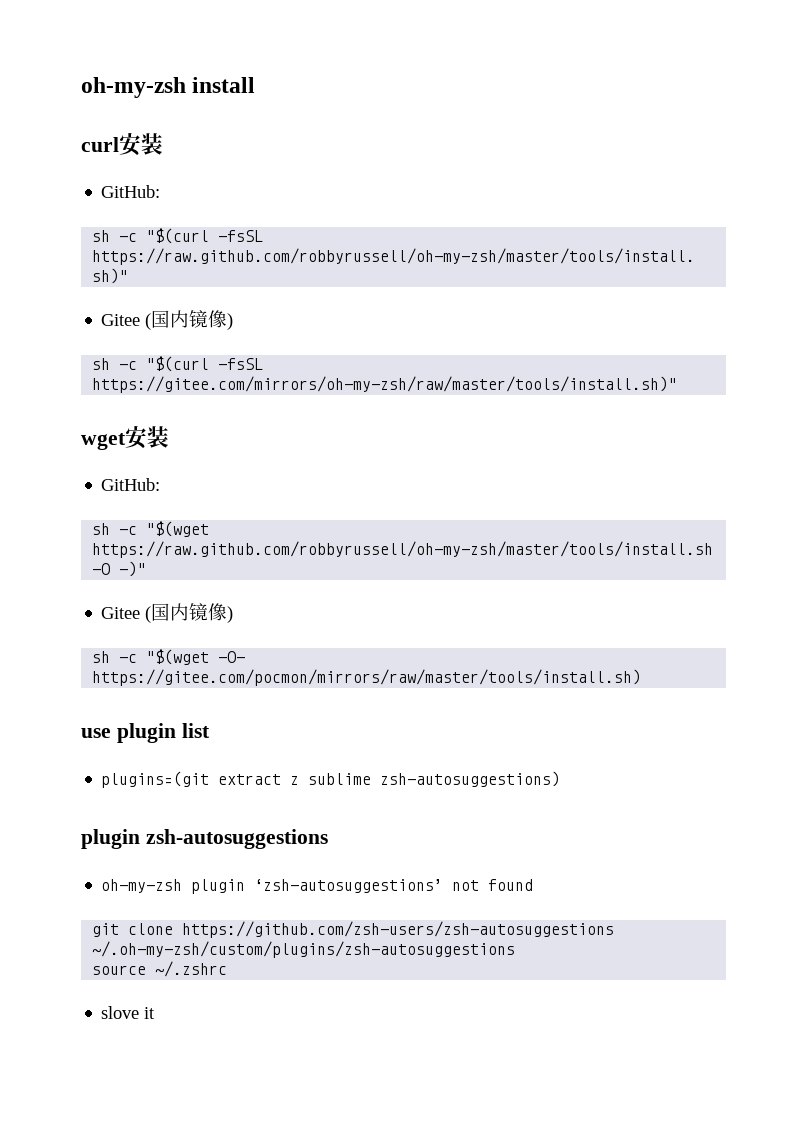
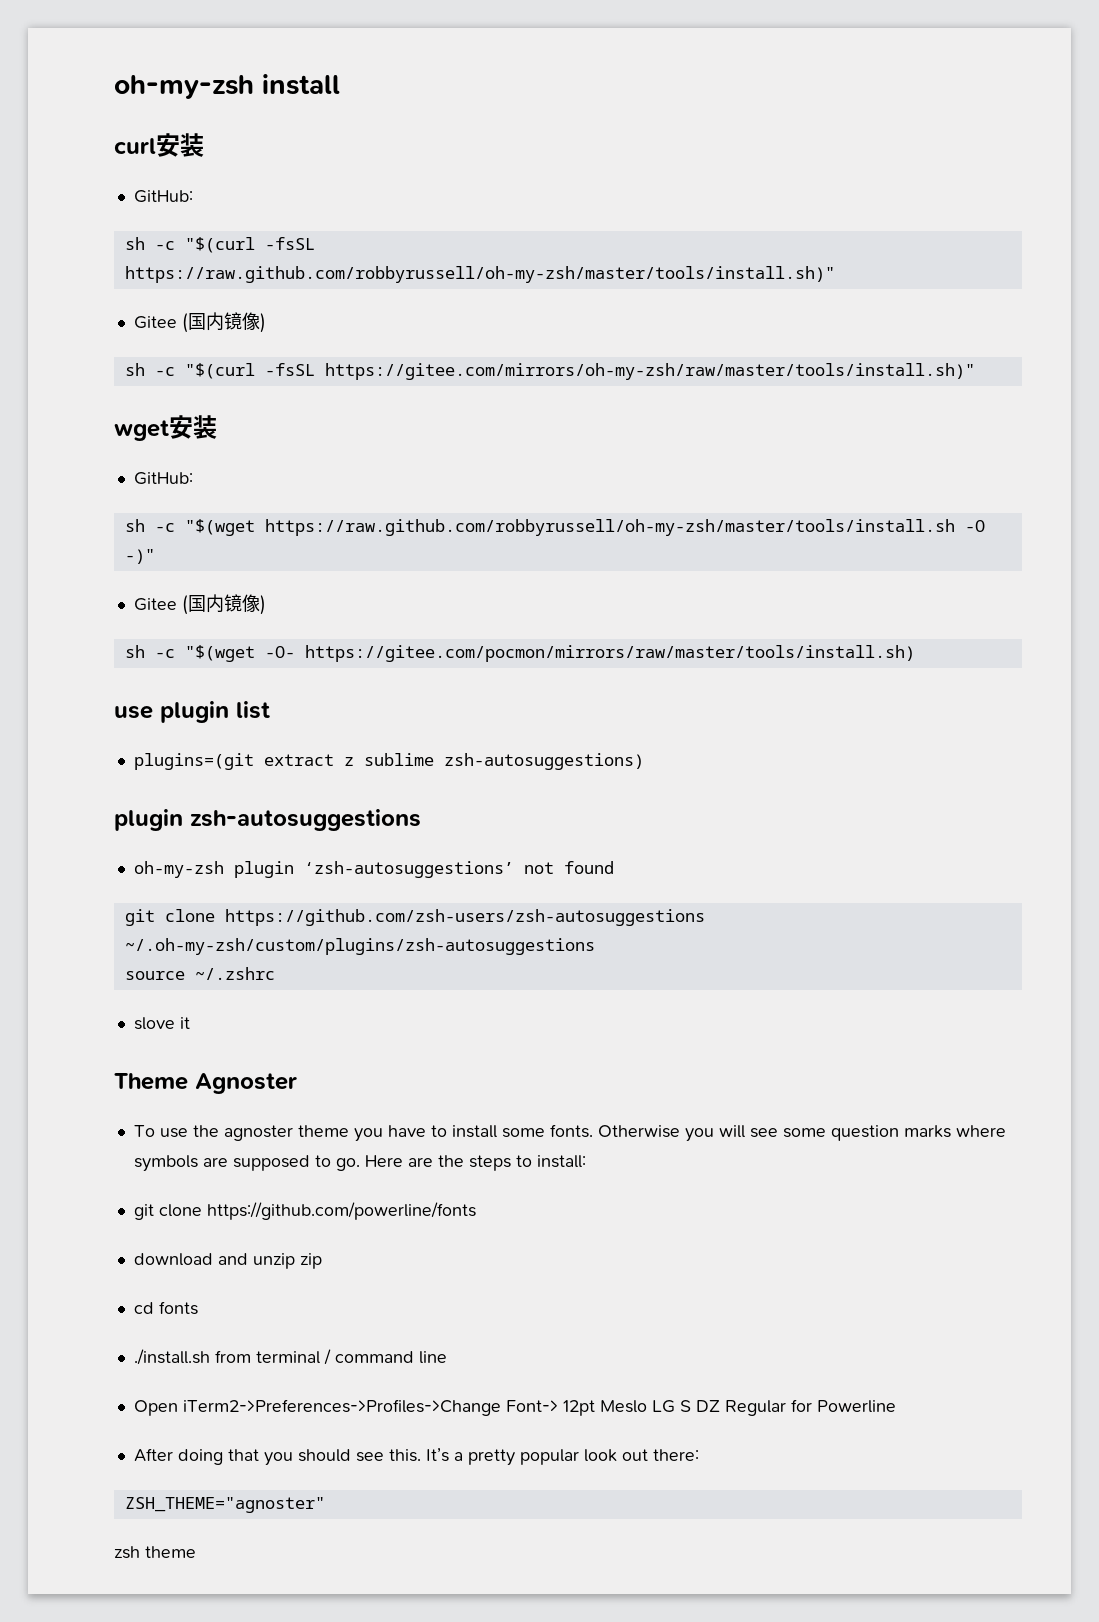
(156, 1013) none -> [114,1073,297,1094] [133,1124,1006,1142] [133,1155,586,1172] [133,1202,476,1220] [133,1253,322,1269] [133,1301,198,1315] [133,1349,447,1365] [133,1399,896,1416] [133,1448,699,1466] [124,1497,325,1513] [114,1546,196,1559] // Theme Agnoster // To use the agnoster theme you have to install some fonts. Otherwise you will see some question marks where symbols are supposed to go. Here are the steps to install: // git clone https://github.com/powerline/fonts // download and unzip zip // cd fonts // ./install.sh from terminal / command line // Open iTerm2->Preferences->Profiles->Change Font-> 12pt Meslo LG S DZ Regular for Powerline // After doing that you should see this. It’s a pretty popular look out there: // ZSH_THEME="agnoster" // zsh theme

